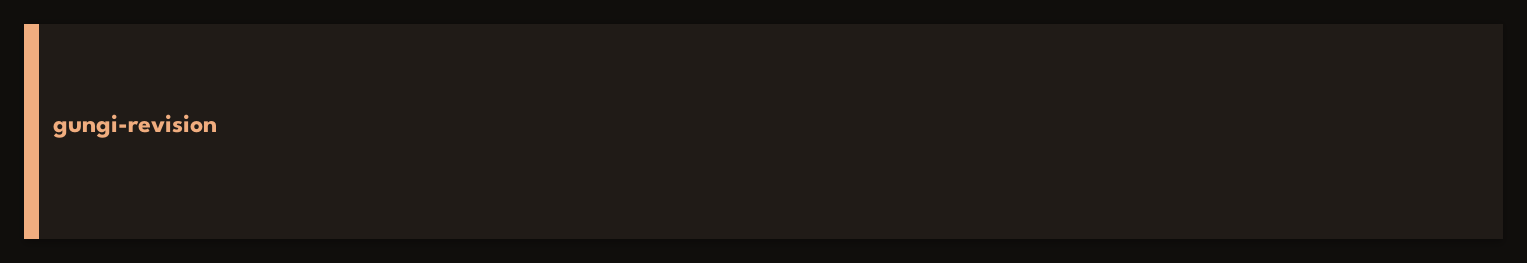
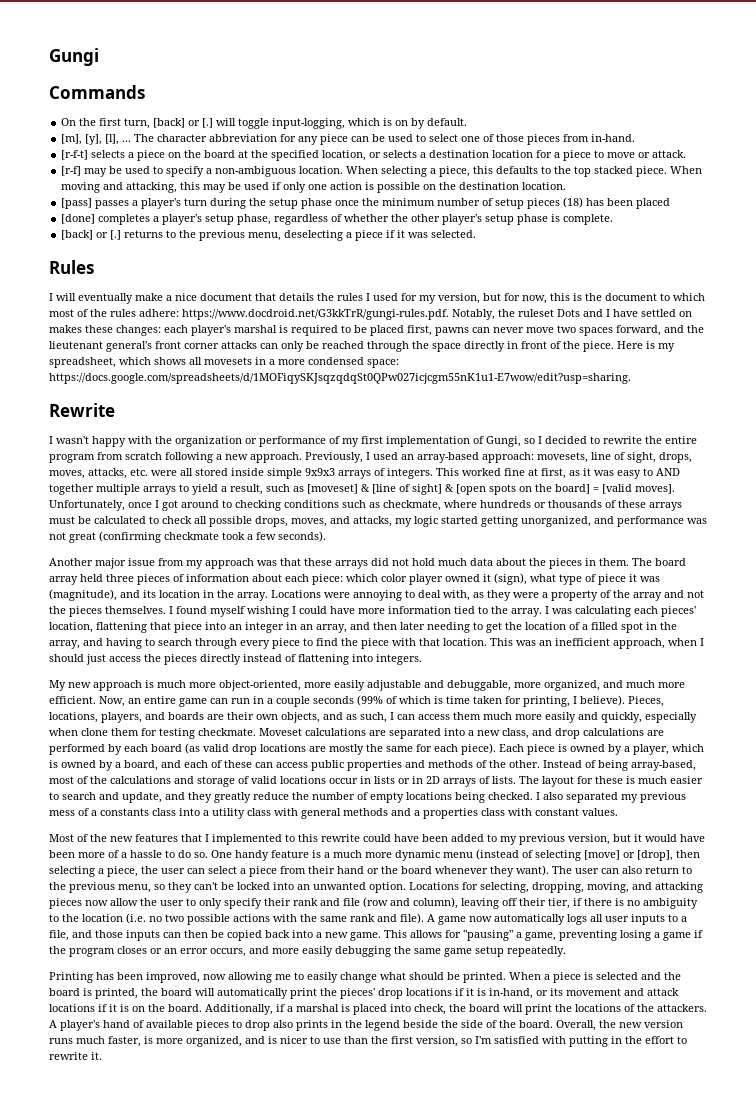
[53,114,217,138] gungi-revision -> [49,48,99,66] [49,85,145,99] [61,118,468,129] [61,134,636,145] [61,150,687,161] [61,166,703,177] [61,182,567,193] [61,197,671,209] [61,214,614,225] [61,230,477,241] [49,260,94,274] [49,293,705,304] [49,309,692,320] [49,325,704,336] [49,341,675,352] [49,357,399,368] [49,373,631,384] [49,403,115,417] [49,436,697,447] [49,452,692,463] [49,468,680,479] [49,484,675,495] [49,500,682,511] [49,516,707,527] [49,531,326,543] [49,558,686,569] [49,573,660,585] [49,589,704,601] [49,606,696,617] [49,622,677,633] [49,638,704,649] [49,654,422,665] [49,680,685,691] [49,695,664,707] [49,712,697,723] [49,728,664,739] [49,743,704,755] [49,760,696,771] [49,776,703,787] [49,792,686,803] [49,808,618,819] [49,834,705,845] [49,849,700,861] [49,865,692,877] [49,882,703,893] [49,897,698,909] [49,913,687,925] [49,930,703,941] [49,946,566,957] [49,972,681,983] [49,988,679,999] [49,1004,707,1015] [49,1020,683,1031] [49,1036,687,1047] [49,1052,102,1060] Gungi // Commands // On the first turn, [back] or [.] will toggle input-logging, which is on by default. // [m], [y], [l], ... The character abbreviation for any piece can be used to select one of those pieces from in-hand. // [r-f-t] selects a piece on the board at the specified location, or selects a destination location for a piece to move or attack. // [r-f] may be used to specify a non-ambiguous location. When selecting a piece, this defaults to the top stacked piece. When moving and attacking, this may be used if only one action is possible on the destination location. // [pass] passes a player's turn during the setup phase once the minimum number of setup pieces (18) has been placed // [done] completes a player's setup phase, regardless of whether the other player's setup phase is complete. // [back] or [.] returns to the previous menu, deselecting a piece if it was selected. // Rules // I will eventually make a nice document that details the rules I used for my version, but for now, this is the document to which most of the rules adhere: https://www.docdroid.net/G3kkTrR/gungi-rules.pdf. Notably, the ruleset Dots and I have settled on makes these changes: each player's marshal is required to be placed first, pawns can never move two spaces forward, and the lieutenant general's front corner attacks can only be reached through the space directly in front of the piece. Here is my spreadsheet, which shows all movesets in a more condensed space: https://docs.google.com/spreadsheets/d/1MOFiqySKJsqzqdqSt0QPw027icjcgm55nK1u1-E7wow/edit?usp=sharing. // Rewrite // I wasn't happy with the organization or performance of my first implementation of Gungi, so I decided to rewrite the entire program from scratch following a new approach. Previously, I used an array-based approach: movesets, line of sight, drops, moves, attacks, etc. were all stored inside simple 9x9x3 arrays of integers. This worked fine at first, as it was easy to AND together multiple arrays to yield a result, such as [moveset] & [line of sight] & [open spots on the board] = [valid moves]. Unfortunately, once I got around to checking conditions such as checkmate, where hundreds or thousands of these arrays must be calculated to check all possible drops, moves, and attacks, my logic started getting unorganized, and performance was not great (confirming checkmate took a few seconds). // Another major issue from my approach was that these arrays did not hold much data about the pieces in them. The board array held three pieces of information about each piece: which color player owned it (sign), what type of piece it was (magnitude), and its location in the array. Locations were annoying to deal with, as they were a property of the array and not the pieces themselves. I found myself wishing I could have more information tied to the array. I was calculating each pieces' location, flattening that piece into an integer in an array, and then later needing to get the location of a filled spot in the array, and having to search through every piece to find the piece with that location. This was an inefficient approach, when I should just access the pieces directly instead of flattening into integers. // My new approach is much more object-oriented, more easily adjustable and debuggable, more organized, and much more efficient. Now, an entire game can run in a couple seconds (99% of which is time taken for printing, I believe). Pieces, locations, players, and boards are their own objects, and as such, I can access them much more easily and quickly, especially when clone them for testing checkmate. Moveset calculations are separated into a new class, and drop calculations are performed by each board (as valid drop locations are mostly the same for each piece). Each piece is owned by a player, which is owned by a board, and each of these can access public properties and methods of the other. Instead of being array-based, most of the calculations and storage of valid locations occur in lists or in 2D arrays of lists. The layout for these is much easier to search and update, and they greatly reduce the number of empty locations being checked. I also separated my previous mess of a constants class into a utility class with general methods and a properties class with constant values. // Most of the new features that I implemented to this rewrite could have been added to my previous version, but it would have been more of a hassle to do so. One handy feature is a much more dynamic menu (instead of selecting [move] or [drop], then selecting a piece, the user can select a piece from their hand or the board whenever they want). The user can also return to the previous menu, so they can't be locked into an unwanted option. Locations for selecting, dropping, moving, and attacking pieces now allow the user to only specify their rank and file (row and column), leaving off their tier, if there is no ambiguity to the location (i.e. no two possible actions with the same rank and file). A game now automatically logs all user inputs to a file, and those inputs can then be copied back into a new game. This allows for "pausing" a game, preventing losing a game if the program closes or an error occurs, and more easily debugging the same game setup repeatedly. // Printing has been improved, now allowing me to easily change what should be printed. When a piece is selected and the board is printed, the board will automatically print the pieces' drop locations if it is in-hand, or its movement and attack locations if it is on the board. Additionally, if a marshal is placed into check, the board will print the locations of the attackers. A player's hand of available pieces to drop also prints in the legend beside the side of the board. Overall, the new version runs much faster, is more organized, and is nicer to use than the first version, so I'm satisfied with putting in the effort to rewrite it.

